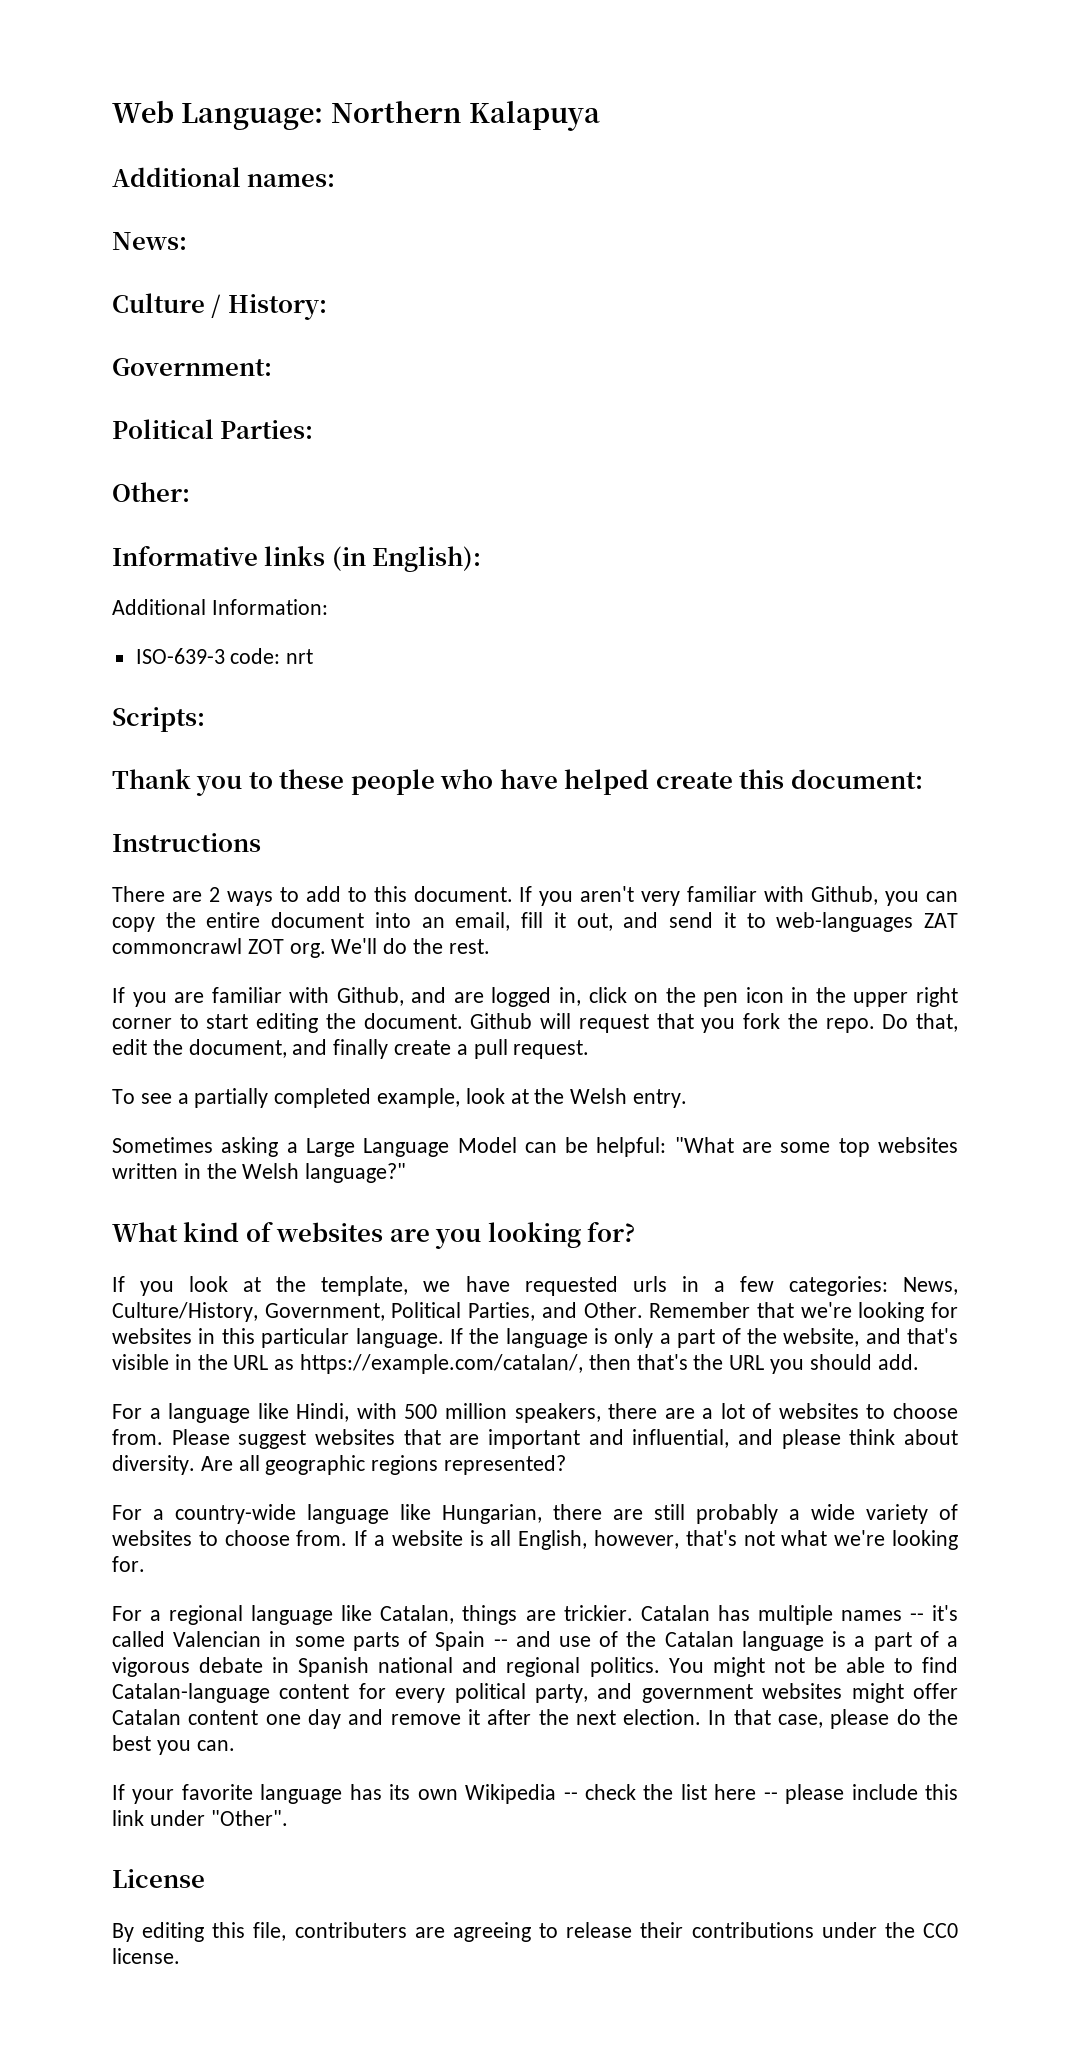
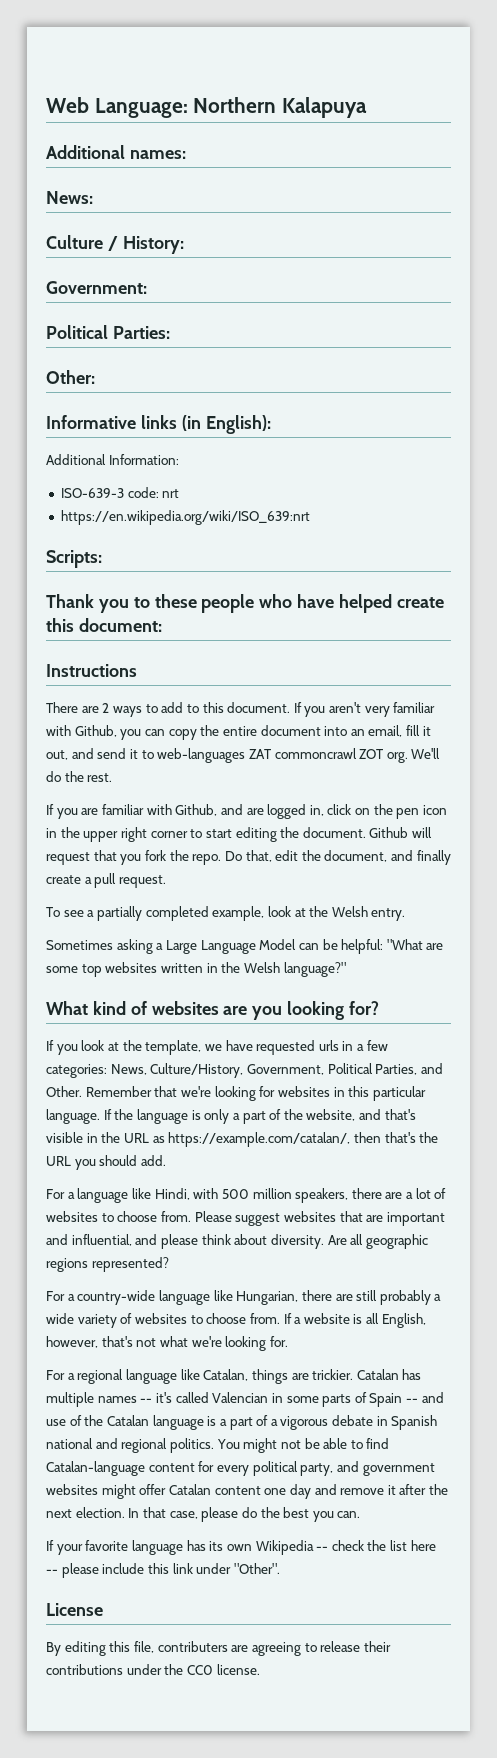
(314, 656) none -> [60,510,310,525] // https://en.wikipedia.org/wiki/ISO_639:nrt

